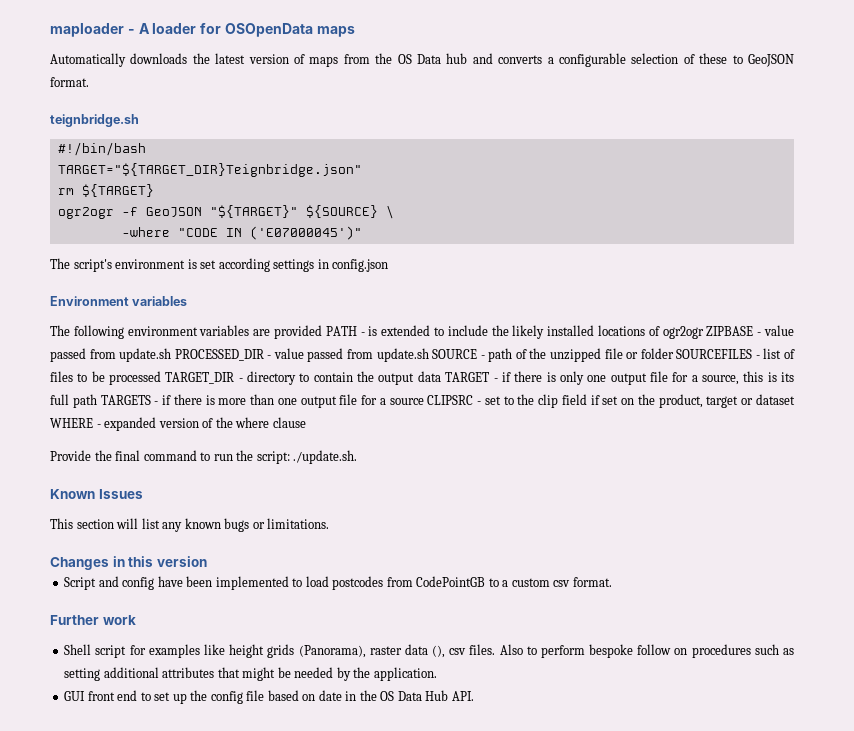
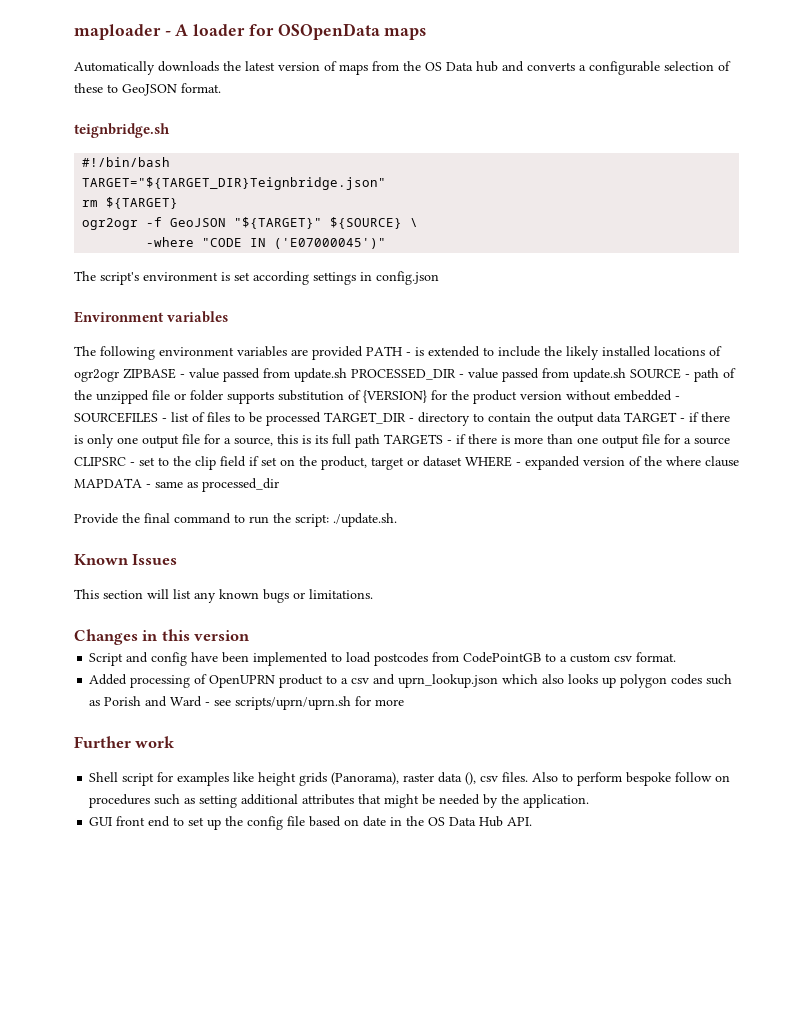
(674, 353) none -> [227,390,680,404] supports substitution of {VERSION} for the product version without embedded -
(306, 422) none -> [74,478,279,492] MAPDATA - same as processed_dir
(612, 582) none -> [89,674,733,688] [89,696,405,710] // Added processing of OpenUPRN product to a csv and uprn_lookup.json which also looks up polygon codes such as Porish and Ward - see scripts/uprn/uprn.sh for more

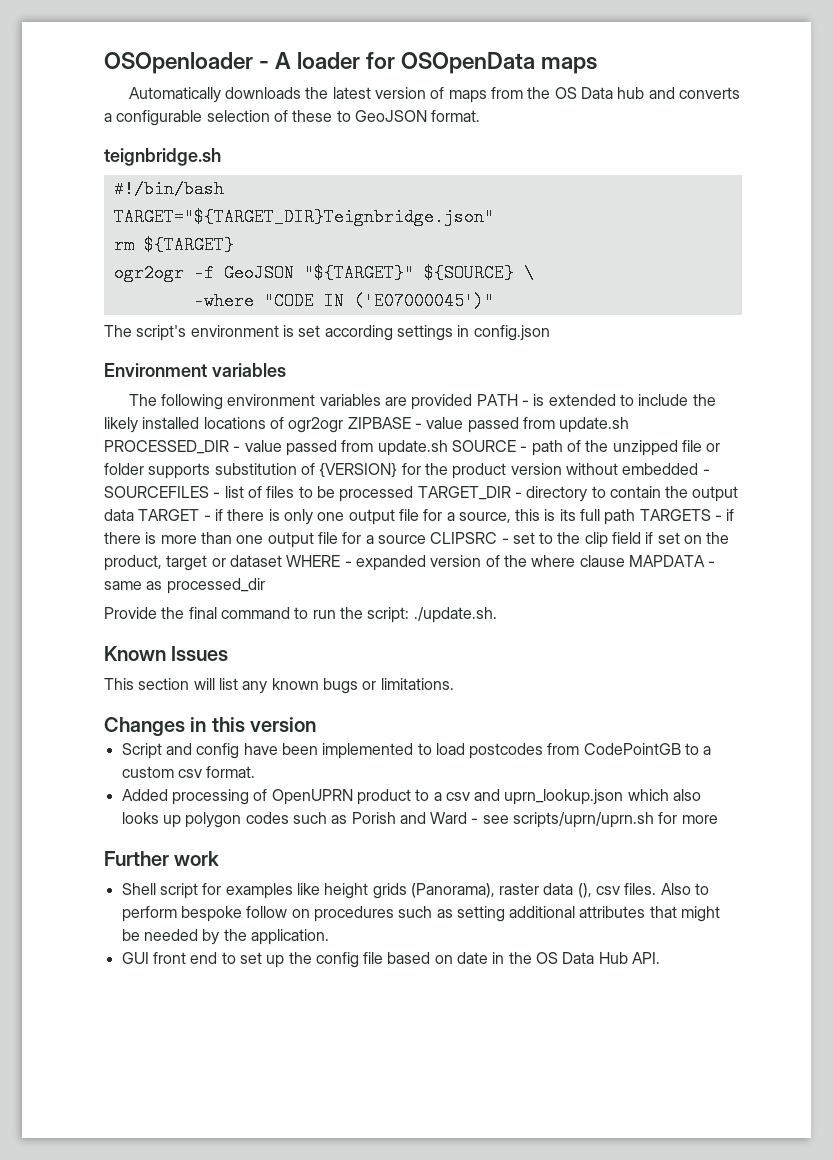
[74,24,161,40] maploader -> [104,52,253,74] OSOpenloader

